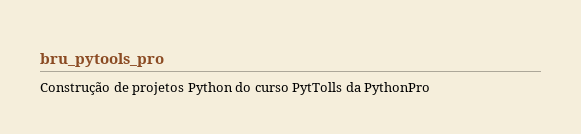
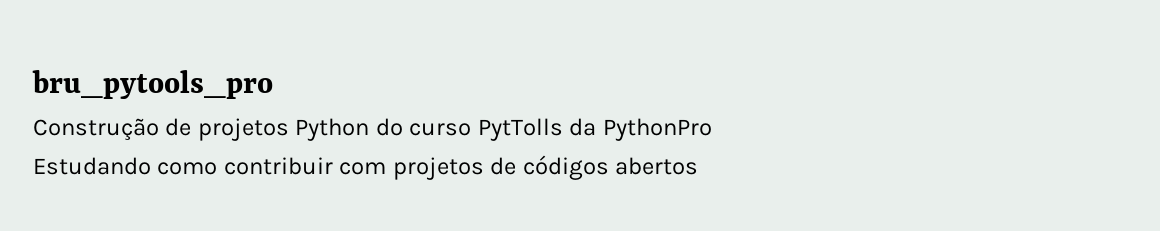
(431, 88) none -> [33,155,699,180] // Estudando como contribuir com projetos de códigos abertos

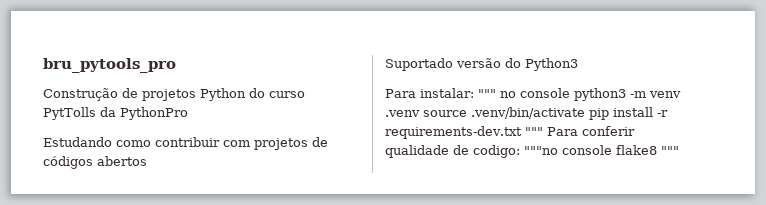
(699, 166) none -> [385,58,578,71] [385,88,681,101] [385,107,668,120] [385,126,635,139] [385,145,679,158] // Suportado versão do Python3 // Para instalar: """ no console python3 -m venv .venv source .venv/bin/activate pip install -r requirements-dev.txt """ Para conferir qualidade de codigo: """no console flake8 """

